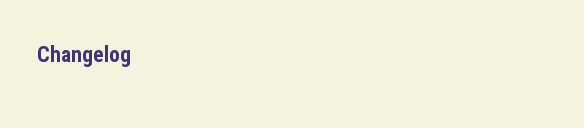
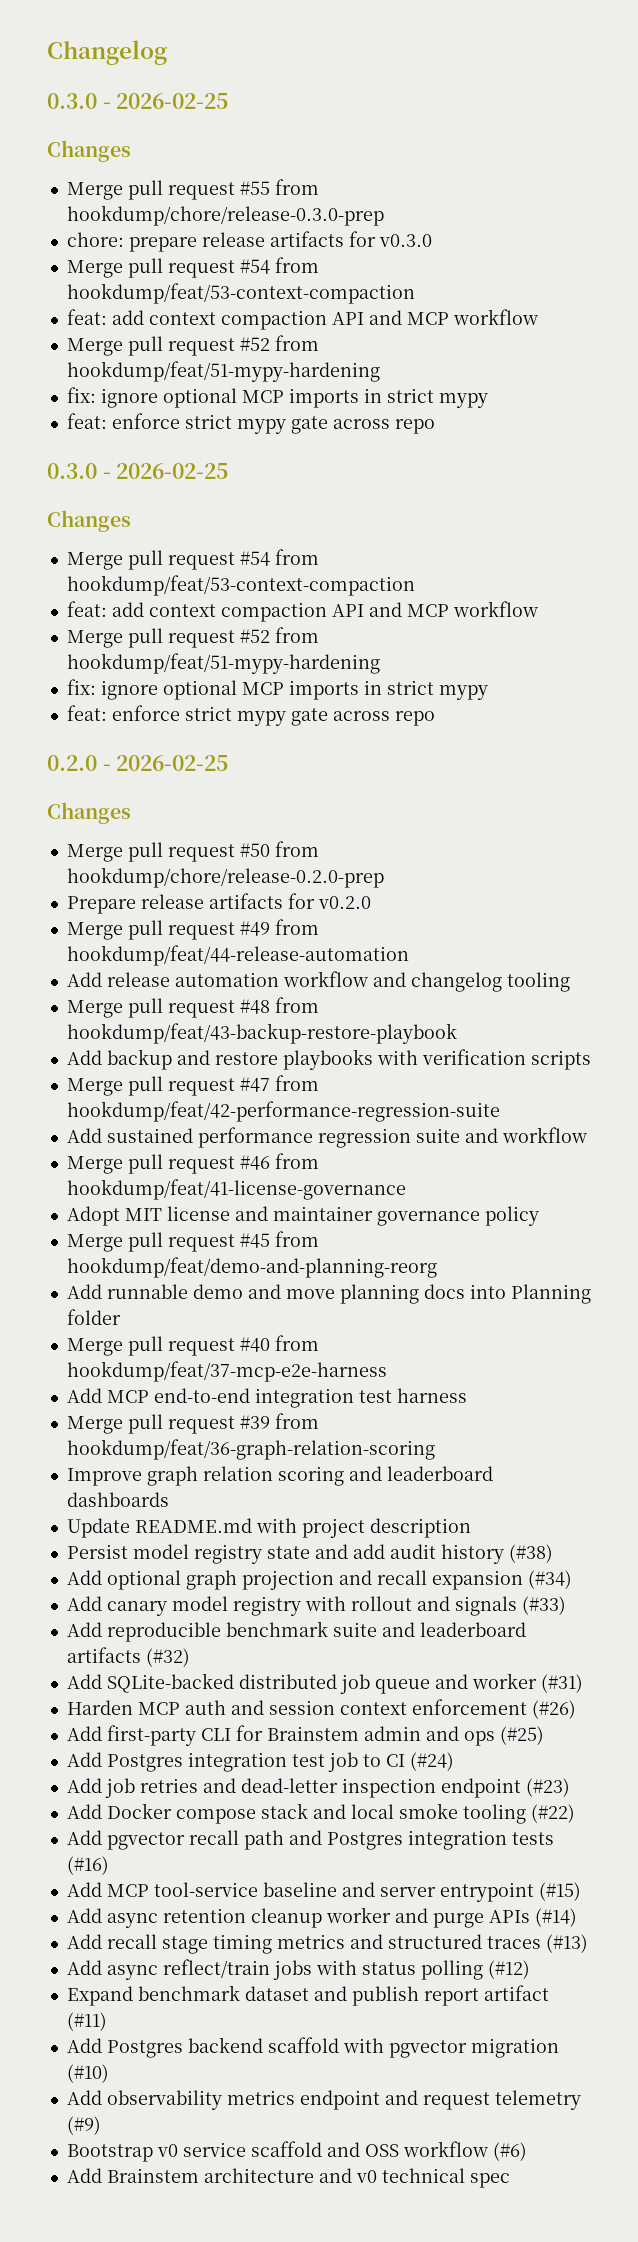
(131, 56) none -> [47,93,229,109] [47,140,131,162] [66,179,319,200] [66,205,384,226] [66,231,432,252] [66,257,319,278] [66,283,415,304] [66,309,538,330] [66,335,319,356] [66,361,380,382] [66,387,488,408] [66,413,435,434] [47,463,229,479] [47,510,131,532] [66,549,319,570] [66,575,415,596] [66,601,538,622] [66,627,319,648] [66,653,380,674] [66,679,488,700] [66,705,435,726] [47,755,229,771] [47,802,131,824] [66,841,319,862] [66,867,384,888] [66,893,371,914] [66,919,319,940] [66,945,409,966] [66,971,570,992] [66,997,319,1018] [66,1023,457,1044] [66,1049,591,1070] [66,1075,319,1096] [66,1101,500,1122] [66,1127,587,1148] [66,1153,319,1174] [66,1179,406,1200] [66,1206,539,1226] [66,1231,319,1252] [66,1257,437,1278] [66,1284,591,1304] [66,1309,121,1325] [66,1335,319,1356] [66,1361,387,1382] [66,1388,467,1408] [66,1413,319,1434] [66,1439,435,1460] [66,1466,493,1486] [66,1492,169,1507] [66,1518,471,1538] [66,1544,553,1564] [66,1570,572,1590] [66,1596,566,1616] [66,1621,526,1642] [66,1647,190,1667] [66,1673,583,1694] [66,1699,576,1719] [66,1725,544,1746] [66,1752,454,1772] [66,1778,570,1798] [66,1803,575,1824] [66,1830,554,1850] [66,1856,109,1875] [66,1882,581,1902] [66,1907,577,1928] [66,1934,588,1954] [66,1959,530,1980] [66,1985,549,2006] [66,2012,107,2031] [66,2037,559,2058] [66,2064,109,2083] [66,2090,581,2110] [66,2116,101,2135] [66,2141,527,2162] [66,2168,510,2188] // 0.3.0 - 2026-02-25 // Changes // Merge pull request #55 from hookdump/chore/release-0.3.0-prep // chore: prepare release artifacts for v0.3.0 // Merge pull request #54 from hookdump/feat/53-context-compaction // feat: add context compaction API and MCP workflow // Merge pull request #52 from hookdump/feat/51-mypy-hardening // fix: ignore optional MCP imports in strict mypy // feat: enforce strict mypy gate across repo // 0.3.0 - 2026-02-25 // Changes // Merge pull request #54 from hookdump/feat/53-context-compaction // feat: add context compaction API and MCP workflow // Merge pull request #52 from hookdump/feat/51-mypy-hardening // fix: ignore optional MCP imports in strict mypy // feat: enforce strict mypy gate across repo // 0.2.0 - 2026-02-25 // Changes // Merge pull request #50 from hookdump/chore/release-0.2.0-prep // Prepare release artifacts for v0.2.0 // Merge pull request #49 from hookdump/feat/44-release-automation // Add release automation workflow and changelog tooling // Merge pull request #48 from hookdump/feat/43-backup-restore-playbook // Add backup and restore playbooks with verification scripts // Merge pull request #47 from hookdump/feat/42-performance-regression-suite // Add sustained performance regression suite and workflow // Merge pull request #46 from hookdump/feat/41-license-governance // Adopt MIT license and maintainer governance policy // Merge pull request #45 from hookdump/feat/demo-and-planning-reorg // Add runnable demo and move planning docs into Planning folder // Merge pull request #40 from hookdump/feat/37-mcp-e2e-harness // Add MCP end-to-end integration test harness // Merge pull request #39 from hookdump/feat/36-graph-relation-scoring // Improve graph relation scoring and leaderboard dashboards // Update README.md with project description // Persist model registry state and add audit history (#38) // Add optional graph projection and recall expansion (#34) // Add canary model registry with rollout and signals (#33) // Add reproducible benchmark suite and leaderboard artifacts (#32) // Add SQLite-backed distributed job queue and worker (#31) // Harden MCP auth and session context enforcement (#26) // Add first-party CLI for Brainstem admin and ops (#25) // Add Postgres integration test job to CI (#24) // Add job retries and dead-letter inspection endpoint (#23) // Add Docker compose stack and local smoke tooling (#22) // Add pgvector recall path and Postgres integration tests (#16) // Add MCP tool-service baseline and server entrypoint (#15) // Add async retention cleanup worker and purge APIs (#14) // Add recall stage timing metrics and structured traces (#13) // Add async reflect/train jobs with status polling (#12) // Expand benchmark dataset and publish report artifact (#11) // Add Postgres backend scaffold with pgvector migration (#10) // Add observability metrics endpoint and request telemetry (#9) // Bootstrap v0 service scaffold and OSS workflow (#6) // Add Brainstem architecture and v0 technical spec

